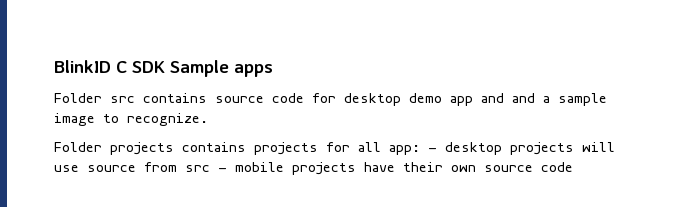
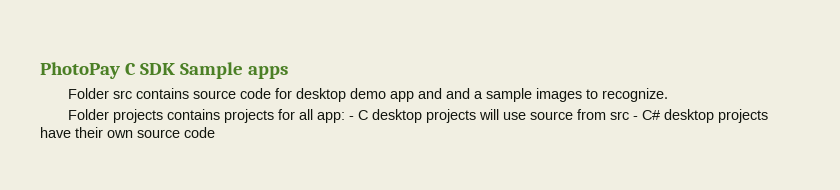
[54,60,111,73] BlinkID -> [40,62,120,79] PhotoPay
[54,113,95,126] image -> [536,88,583,102] images
(437, 150) none -> [358,110,369,120] C
[235,162,284,172] mobile -> [642,109,715,123] C# desktop

